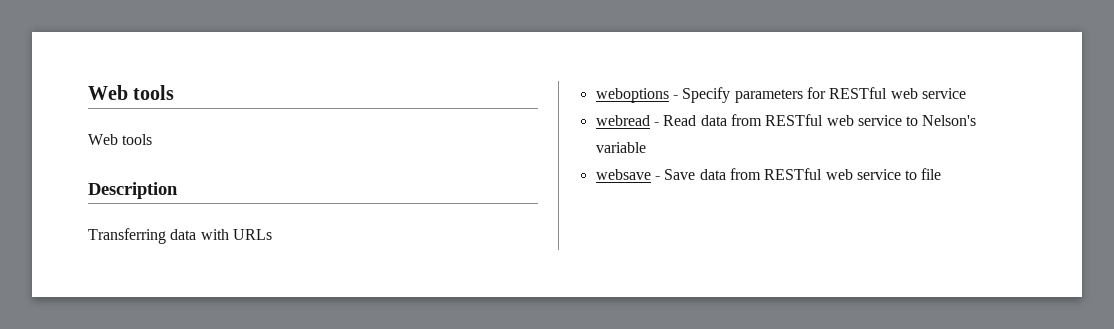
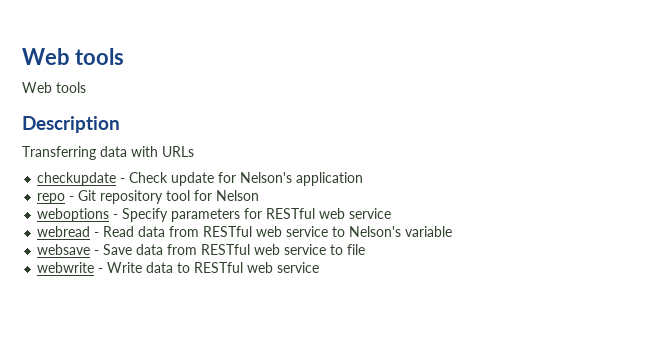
(272, 234) none -> [37,172,364,186] [37,190,260,204] // checkupdate - Check update for Nelson's application // repo - Git repository tool for Nelson
(942, 174) none -> [37,262,320,273] // webwrite - Write data to RESTful web service

